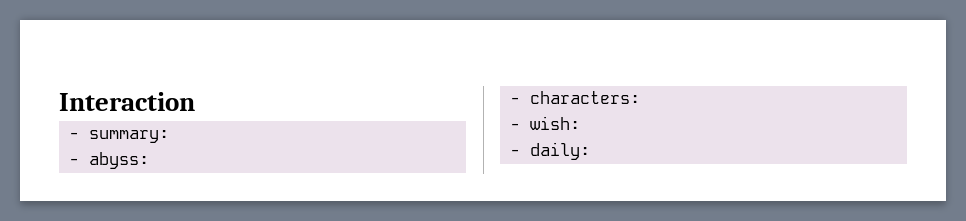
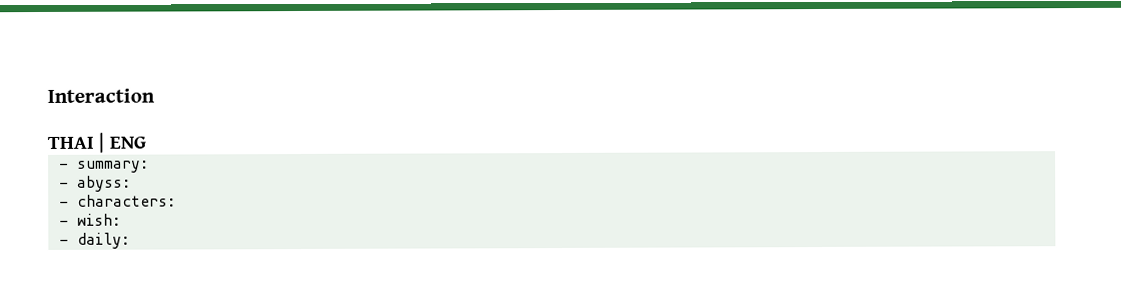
(195, 101) none -> [47,132,146,153] // THAI | ENG

